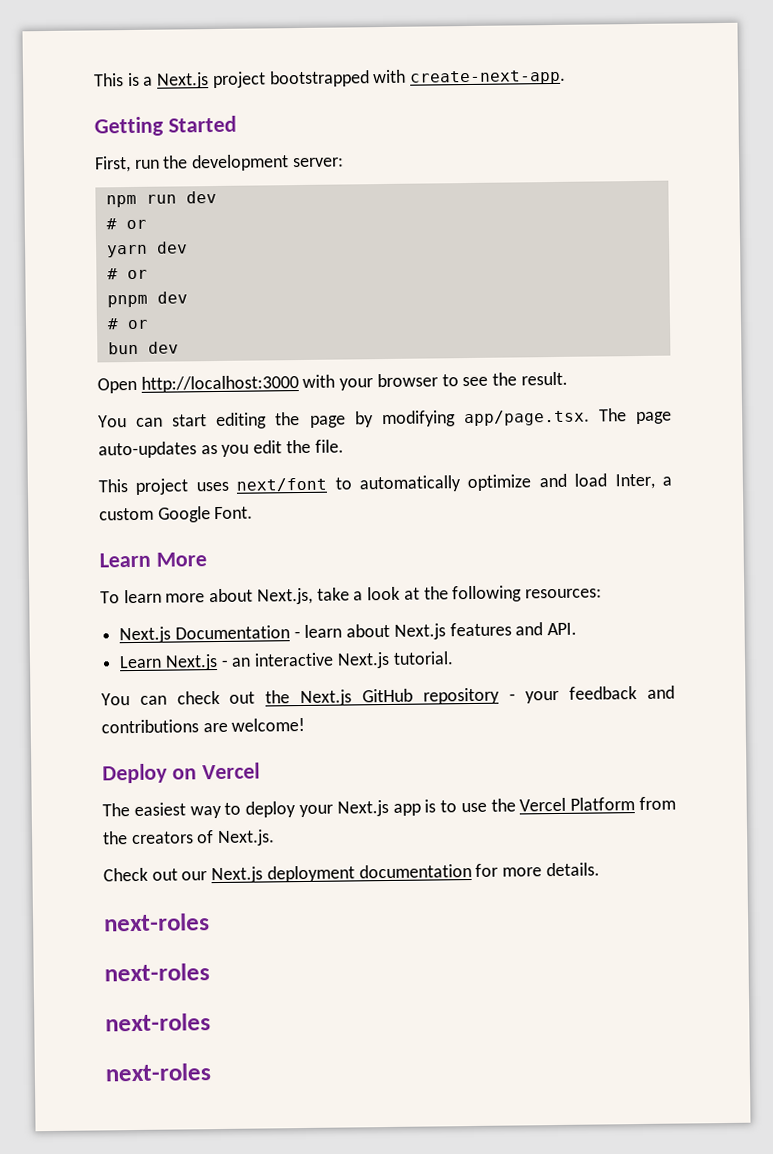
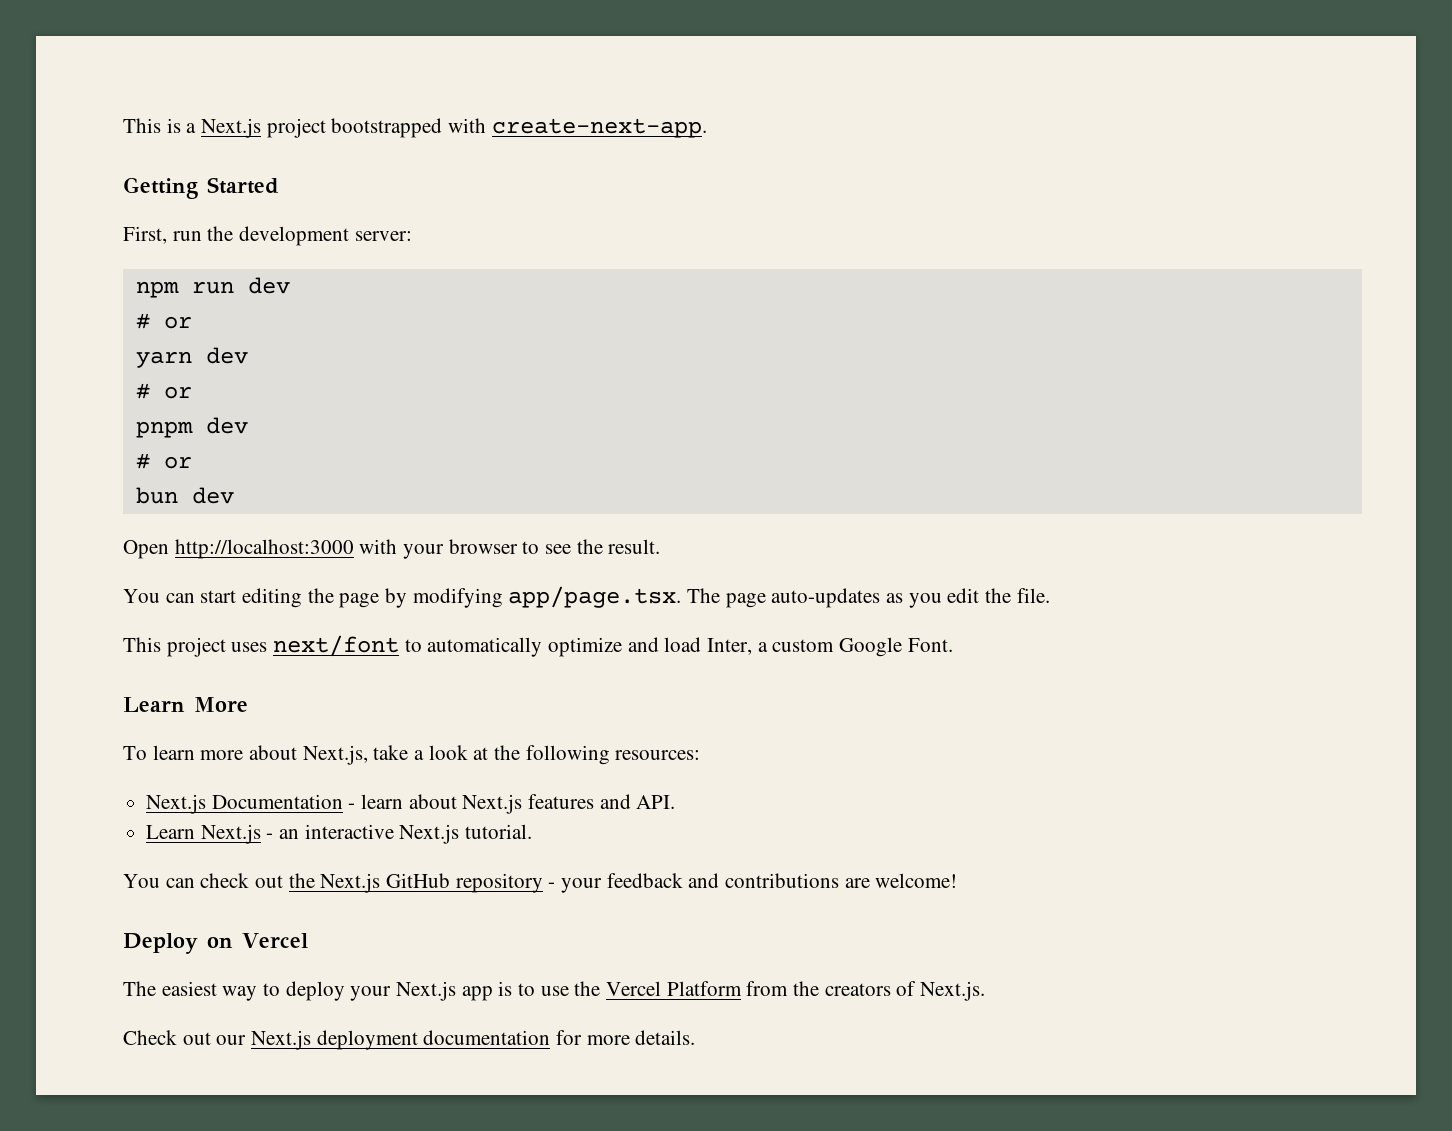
[103,913,210,932] [104,963,210,982] [105,1013,211,1032] [105,1063,211,1082] // next-roles // next-roles // next-roles // next-roles -> (696, 1037) none

